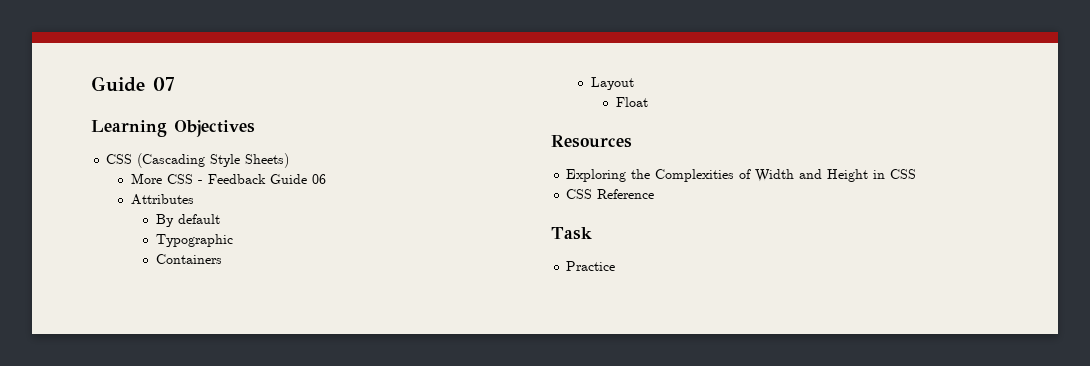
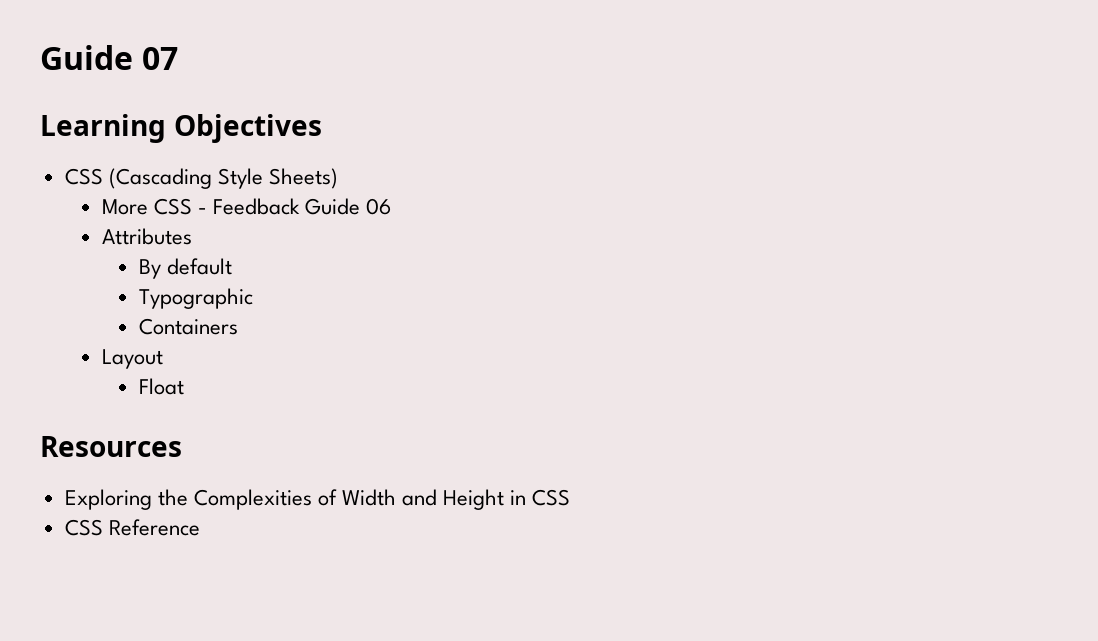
[551,227,592,240] [566,261,616,271] // Task // Practice -> (200, 527) none

